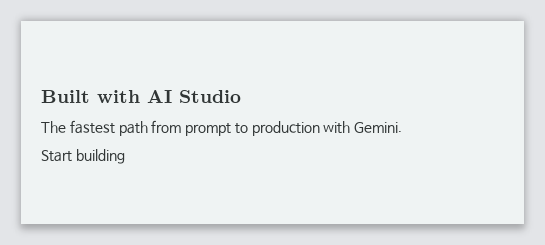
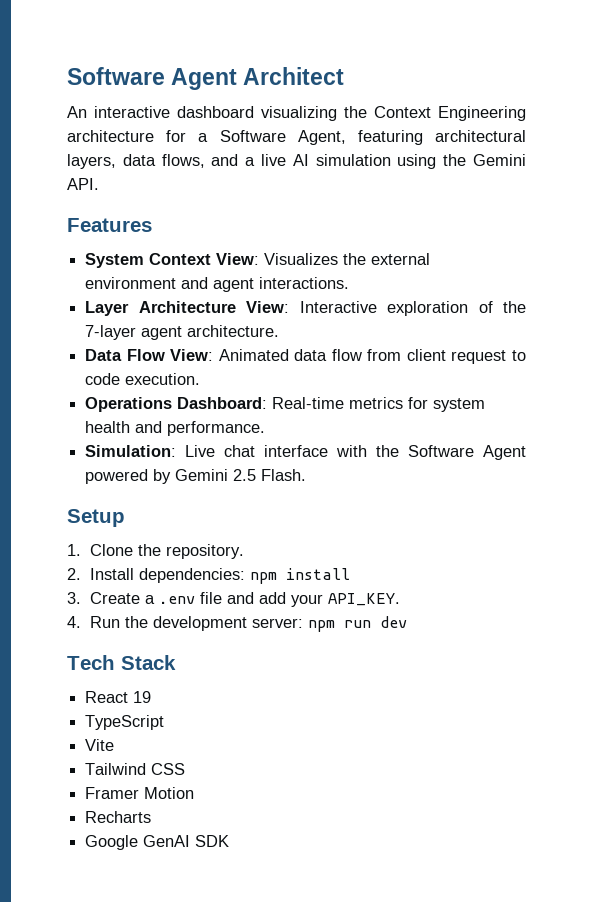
[41,90,241,103] [41,120,403,136] [41,149,125,164] Built with AI Studio // The fastest path from prompt to production with Gemini. // Start building -> [67,67,345,90] [67,106,526,121] [67,130,526,145] [67,154,526,169] [67,178,99,190] [67,218,152,232] [85,253,431,268] [85,277,350,292] [85,301,526,316] [85,325,280,340] [85,349,526,364] [85,373,201,385] [85,397,486,412] [85,421,266,436] [85,445,527,460] [85,469,307,484] [67,509,125,527] [67,544,245,559] [67,568,351,584] [67,592,401,607] [67,616,408,632] [67,655,176,670] [85,691,152,703] [85,715,165,730] [85,739,115,751] [85,763,186,775] [85,787,195,799] [85,811,152,823] [85,835,230,850] Software Agent Architect // An interactive dashboard visualizing the Context Engineering architecture for a Software Agent, featuring architectural layers, data flows, and a live AI simulation using the Gemini API. // Features // System Context View: Visualizes the external environment and agent interactions. // Layer Architecture View: Interactive exploration of the 7-layer agent architecture. // Data Flow View: Animated data flow from client request to code execution. // Operations Dashboard: Real-time metrics for system health and performance. // Simulation: Live chat interface with the Software Agent powered by Gemini 2.5 Flash. // Setup // 1. Clone the repository. // 2. Install dependencies: npm install // 3. Create a .env file and add your API_KEY. // 4. Run the development server: npm run dev // Tech Stack // React 19 // TypeScript // Vite // Tailwind CSS // Framer Motion // Recharts // Google GenAI SDK

